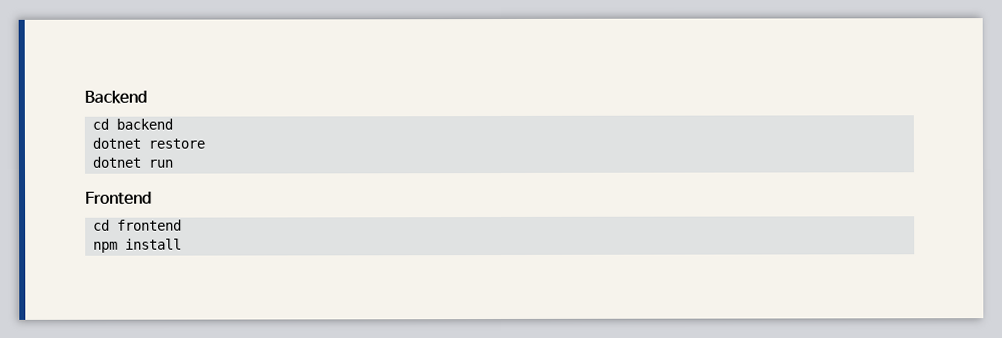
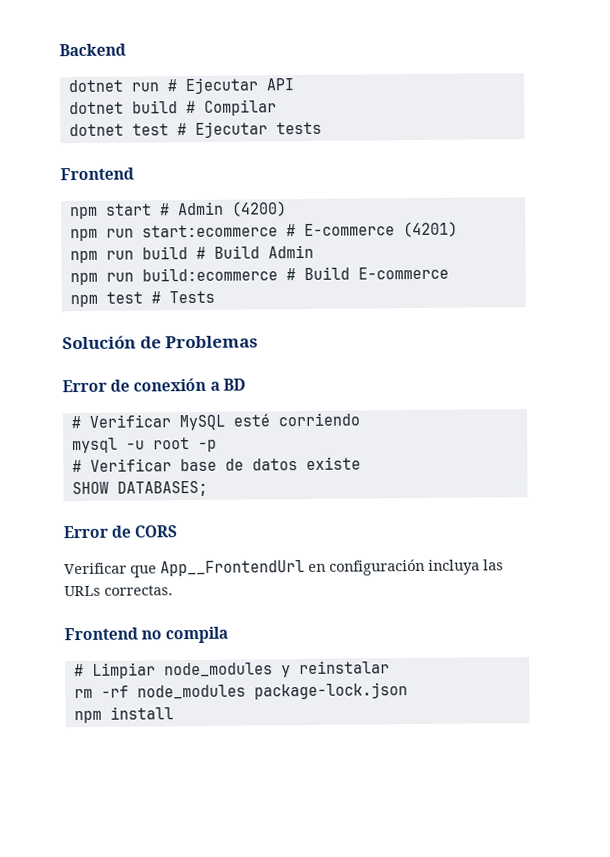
[92,118,174,130] [92,137,206,149] [92,156,174,168] [85,191,152,205] [93,219,183,231] cd backend // dotnet restore // dotnet run // Frontend // cd frontend -> [67,77,294,95] [68,99,277,116] [68,121,322,138] [60,167,134,181] [69,201,287,220] [69,221,458,242] [69,244,314,264] [69,266,449,286] [69,290,215,308] [62,335,259,350] [62,377,246,393] [70,412,360,431] [71,437,217,454] [71,456,361,473] [71,480,208,497] [63,525,178,539] [64,558,504,578] [64,585,173,597] [64,626,229,644] [73,660,390,679] [73,682,408,700] dotnet run # Ejecutar API // dotnet build # Compilar // dotnet test # Ejecutar tests // Frontend // npm start # Admin (4200) // npm run start:ecommerce # E-commerce (4201) // npm run build # Build Admin // npm run build:ecommerce # Build E-commerce // npm test # Tests // Solución de Problemas // Error de conexión a BD // # Verificar MySQL esté corriendo // mysql -u root -p // # Verificar base de datos existe // SHOW DATABASES; // Error de CORS // Verificar que App__FrontendUrl en configuración incluya las URLs correctas. // Frontend no compila // # Limpiar node_modules y reinstalar // rm -rf node_modules package-lock.json

